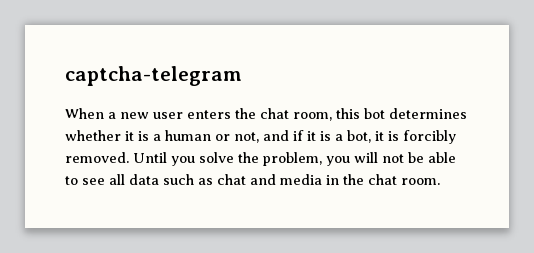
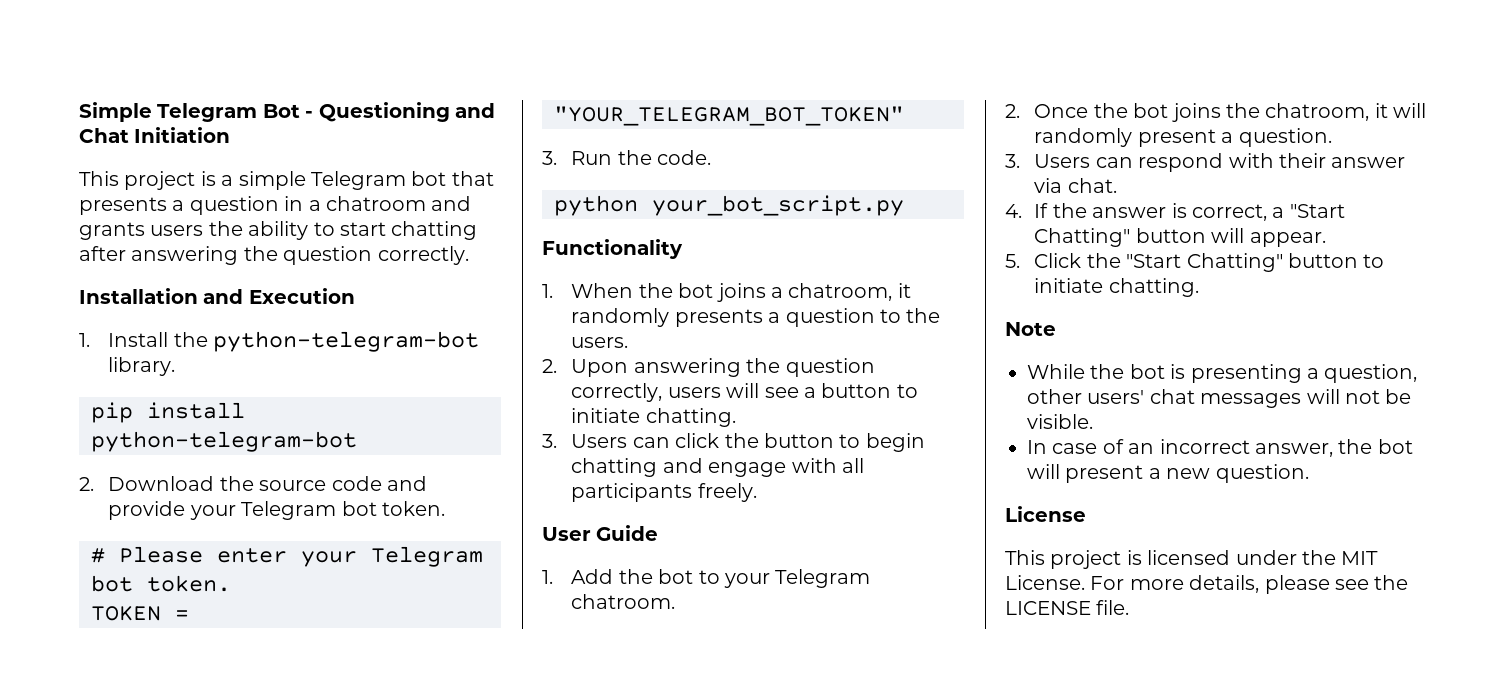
[65,66,242,86] [65,108,467,121] [65,130,456,144] [65,152,456,166] [65,174,440,185] captcha-telegram // When a new user enters the chat room, this bot determines whether it is a human or not, and if it is a bot, it is forcibly removed. Until you solve the problem, you will not be able to see all data such as chat and media in the chat room. -> [79,102,495,122] [79,127,231,143] [79,171,494,190] [79,196,472,215] [79,221,478,240] [79,246,469,265] [79,288,355,304] [79,331,480,352] [108,357,176,376] [91,402,245,423] [91,431,357,452] [79,476,427,491] [108,501,445,520] [91,546,483,567] [91,575,231,592] [91,606,189,621] [554,106,904,126] [542,150,712,165] [554,195,904,216] [542,239,683,259] [542,283,911,302] [571,308,941,327] [571,337,629,348] [542,358,875,377] [571,383,918,402] [571,408,736,427] [542,433,925,452] [571,458,864,477] [571,483,757,502] [542,525,659,541] [542,569,871,588] [571,594,676,609] [1005,103,1427,122] [1034,128,1332,147] [1005,153,1406,172] [1034,178,1117,193] [1005,203,1345,221] [1034,228,1326,247] [1005,253,1385,272] [1034,278,1199,297] [1005,322,1056,336] [1027,364,1418,383] [1027,389,1412,408] [1027,414,1093,429] [1027,439,1413,457] [1027,464,1309,483] [1005,506,1086,522] [1005,550,1379,569] [1005,575,1409,594] [1005,600,1130,615] Simple Telegram Bot - Questioning and Chat Initiation // This project is a simple Telegram bot that presents a question in a chatroom and grants users the ability to start chatting after answering the question correctly. // Installation and Execution // 1. Install the python-telegram-bot library. // pip install python-telegram-bot // 2. Download the source code and provide your Telegram bot token. // # Please enter your Telegram bot token. // TOKEN = "YOUR_TELEGRAM_BOT_TOKEN" // 3. Run the code. // python your_bot_script.py // Functionality // 1. When the bot joins a chatroom, it randomly presents a question to the users. // 2. Upon answering the question correctly, users will see a button to initiate chatting. // 3. Users can click the button to begin chatting and engage with all participants freely. // User Guide // 1. Add the bot to your Telegram chatroom. // 2. Once the bot joins the chatroom, it will randomly present a question. // 3. Users can respond with their answer via chat. // 4. If the answer is correct, a "Start Chatting" button will appear. // 5. Click the "Start Chatting" button to initiate chatting. // Note // While the bot is presenting a question, other users' chat messages will not be visible. // In case of an incorrect answer, the bot will present a new question. // License // This project is licensed under the MIT License. For more details, please see the LICENSE file.

